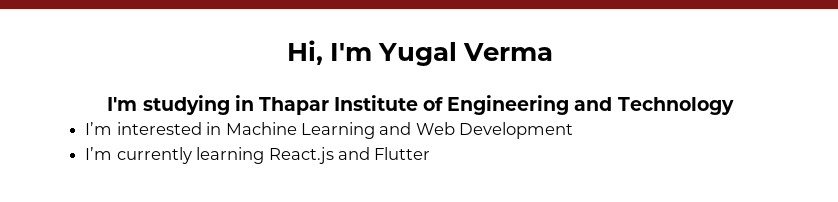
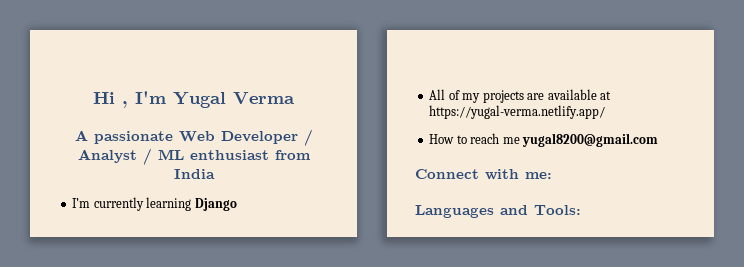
[286,40,323,65] Hi, -> [93,92,128,108] Hi ,
[107,95,734,115] [85,122,574,139] [85,147,431,164] I'm studying in Thapar Institute of Engineering and Technology // I’m interested in Machine Learning and Web Development // I’m currently learning React.js and Flutter -> [74,129,313,146] [77,148,311,165] [173,169,215,179] [72,197,237,211] [429,89,612,103] [429,105,606,119] [429,133,659,147] [415,169,552,180] [415,205,581,218] A passionate Web Developer / Analyst / ML enthusiast from India // I’m currently learning Django // All of my projects are available at https://yugal-verma.netlify.app/ // How to reach me yugal8200@gmail.com // Connect with me: // Languages and Tools:

